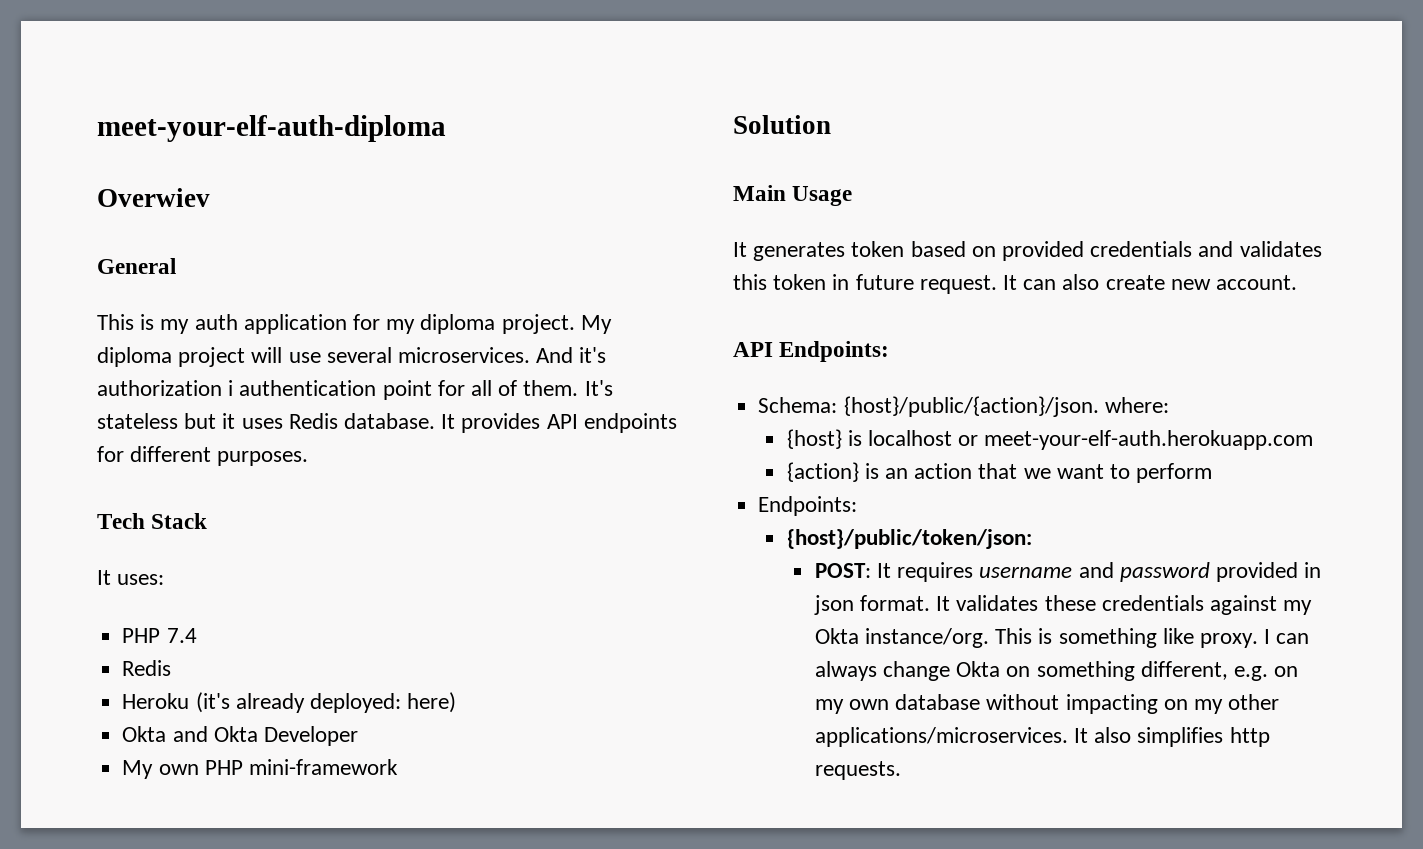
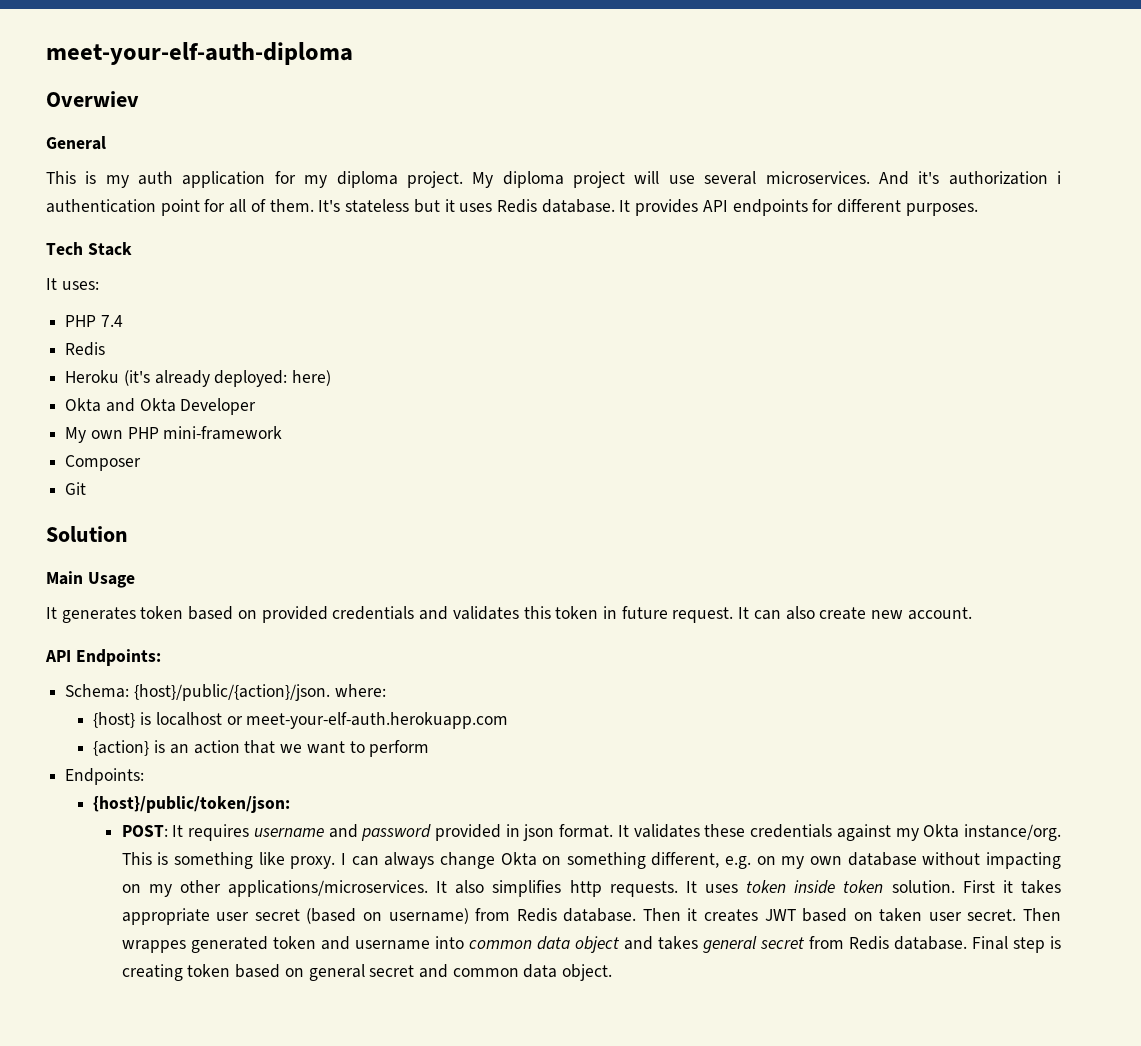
(398, 767) none -> [65,455,142,471] [65,482,87,495] // Composer // Git
(901, 770) none -> [685,880,1062,894] [121,908,1061,925] [121,936,1061,953] [121,964,613,981] It uses token inside token solution. First it takes appropriate user secret (based on username) from Redis database. Then it creates JWT based on taken user secret. Then wrappes generated token and username into common data object and takes general secret from Redis database. Final step is creating token based on general secret and common data object.

